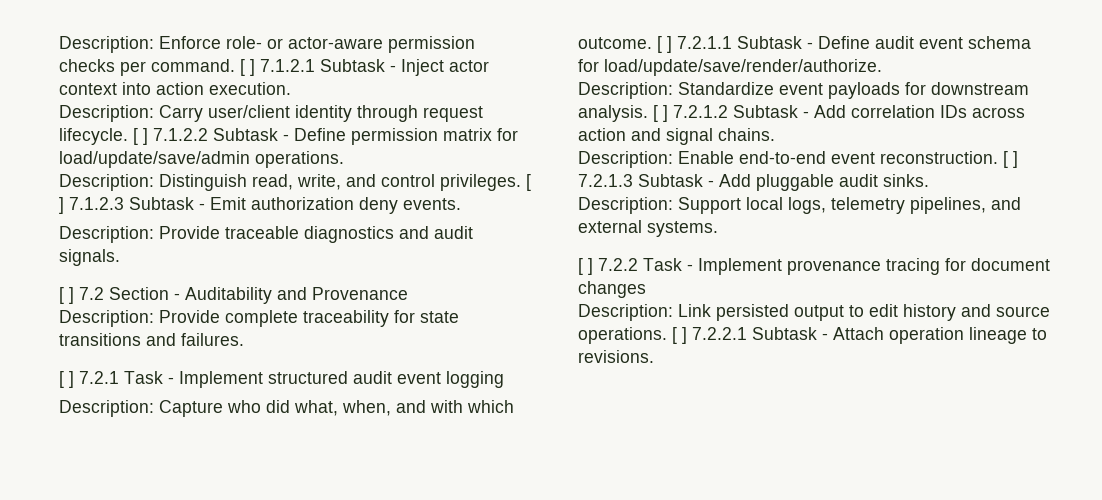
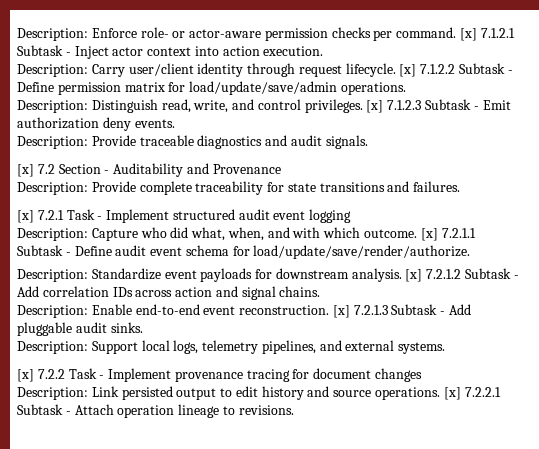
[240,59,255,76] [ ] -> [460,28,478,41] [x]
[133,128,148,145] [ ] -> [399,64,417,77] [x]
[526,174,531,191] [59,197,64,214] [ ] -> [366,100,384,113] [x]
[59,287,74,304] [ ] -> [17,164,34,177] [x]
[59,371,74,388] [ ] -> [17,210,34,223] [x]
[657,36,672,53] [ ] -> [420,228,438,241] [x]
[653,105,668,122] [ ] -> [405,269,423,282] [x]
[1003,151,1018,168] [ ] -> [332,305,350,318] [x]
[578,258,593,275] [ ] -> [17,369,34,382] [x]
[672,327,687,344] [ ] -> [443,387,461,400] [x]

